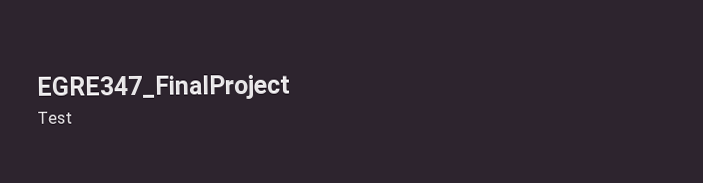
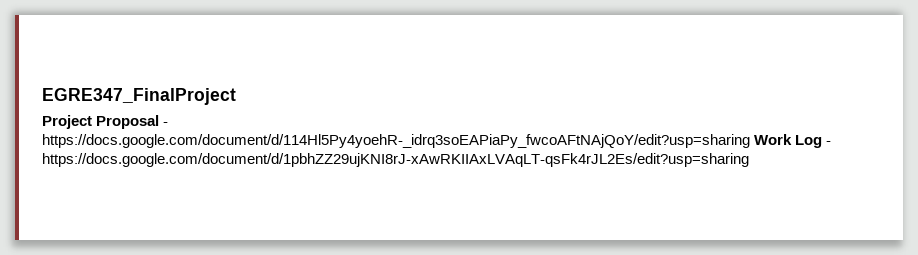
[37,111,73,124] Test -> [42,115,169,129] [42,134,832,148] [42,153,749,167] Project Proposal - https://docs.google.com/document/d/114Hl5Py4yoehR-_idrq3soEAPiaPy_fwcoAFtNAjQoY/edit?usp=sharing Work Log - https://docs.google.com/document/d/1pbhZZ29ujKNI8rJ-xAwRKIIAxLVAqLT-qsFk4rJL2Es/edit?usp=sharing

